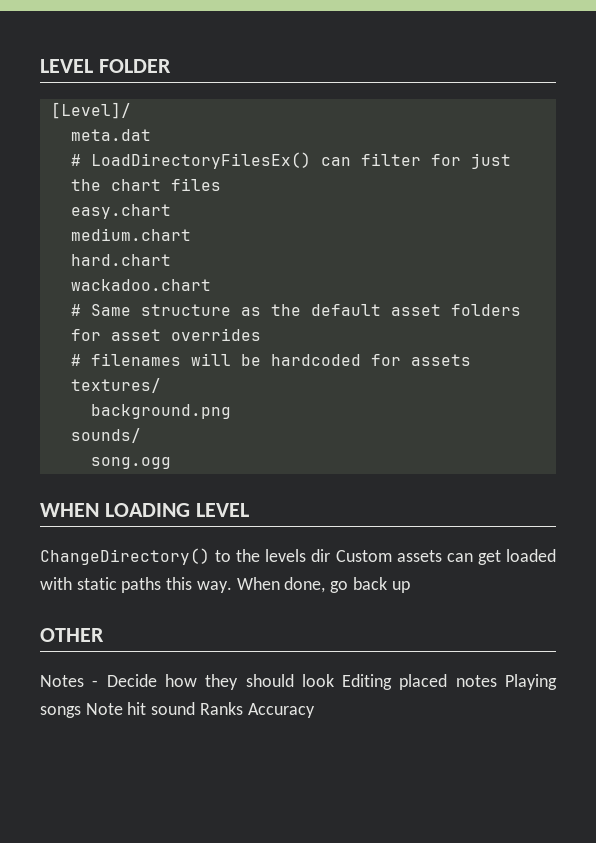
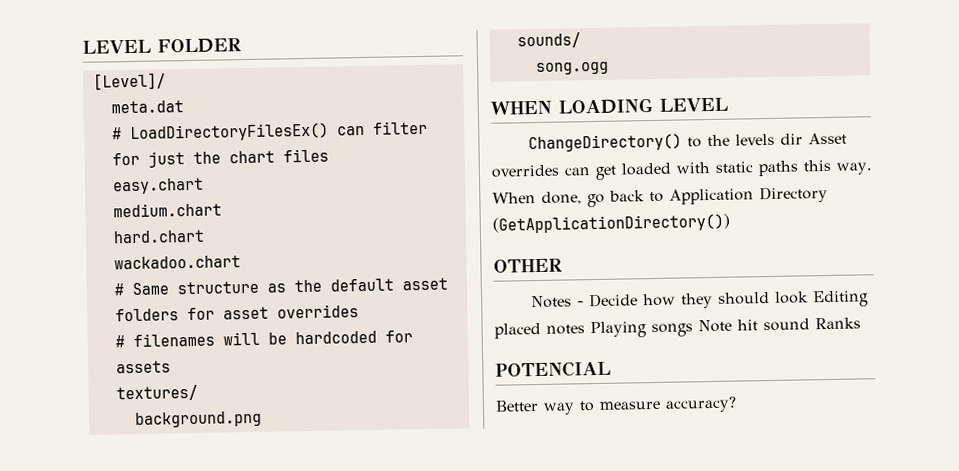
[335,550,442,562] Custom assets -> [807,132,847,145] [491,164,559,178] Asset overrides
[391,581,410,593] up -> [649,185,828,205] [492,213,730,234] to Application Directory (GetApplicationDirectory())
[247,703,315,718] Accuracy -> [495,360,611,378] [495,396,737,415] // POTENCIAL // Better way to measure accuracy?

